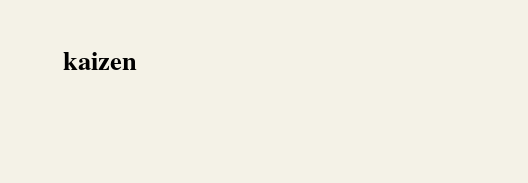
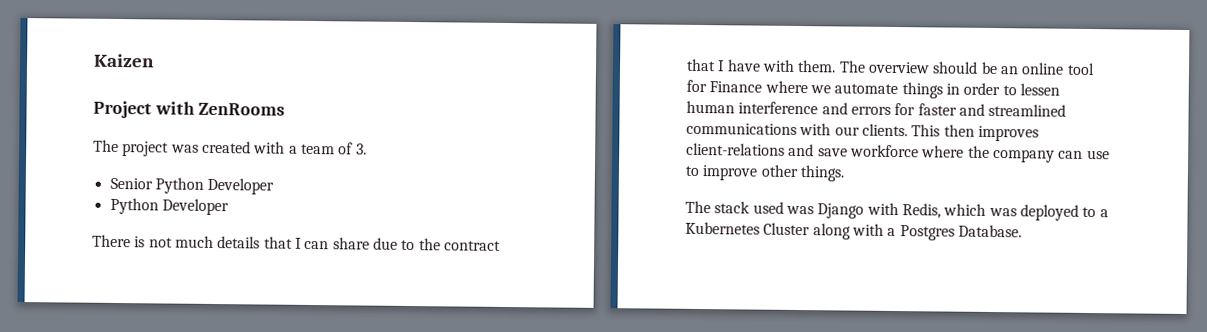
[63,52,137,70] kaizen -> [93,53,155,68] [93,100,286,119] [93,139,367,157] [109,177,275,195] [109,197,229,216] [92,234,501,251] [686,58,1095,76] [686,79,1060,99] [686,100,1067,117] [686,122,1039,142] [686,142,1110,163] [685,164,845,182] [685,200,1109,221] [685,221,1022,241] Kaizen // Project with ZenRooms // The project was created with a team of 3. // Senior Python Developer // Python Developer // There is not much details that I can share due to the contract that I have with them. The overview should be an online tool for Finance where we automate things in order to lessen human interference and errors for faster and streamlined communications with our clients. This then improves client-relations and save workforce where the company can use to improve other things. // The stack used was Django with Redis, which was deployed to a Kubernetes Cluster along with a Postgres Database.

